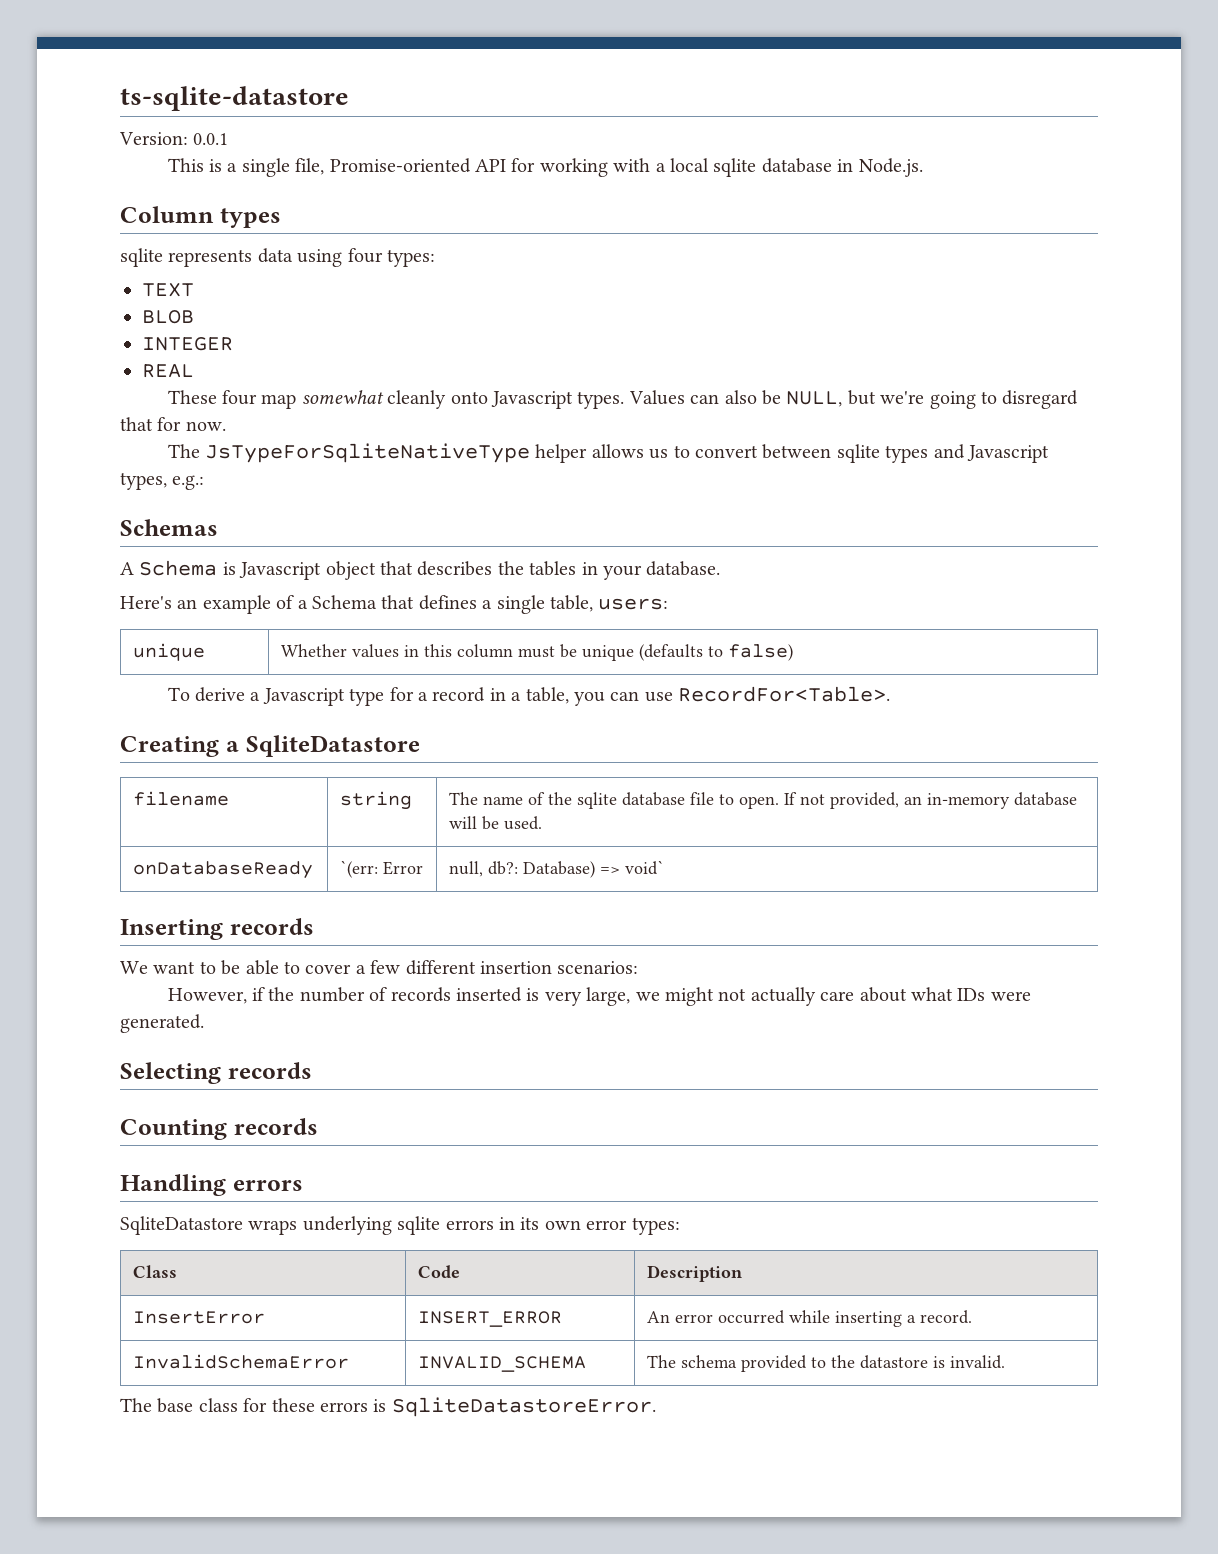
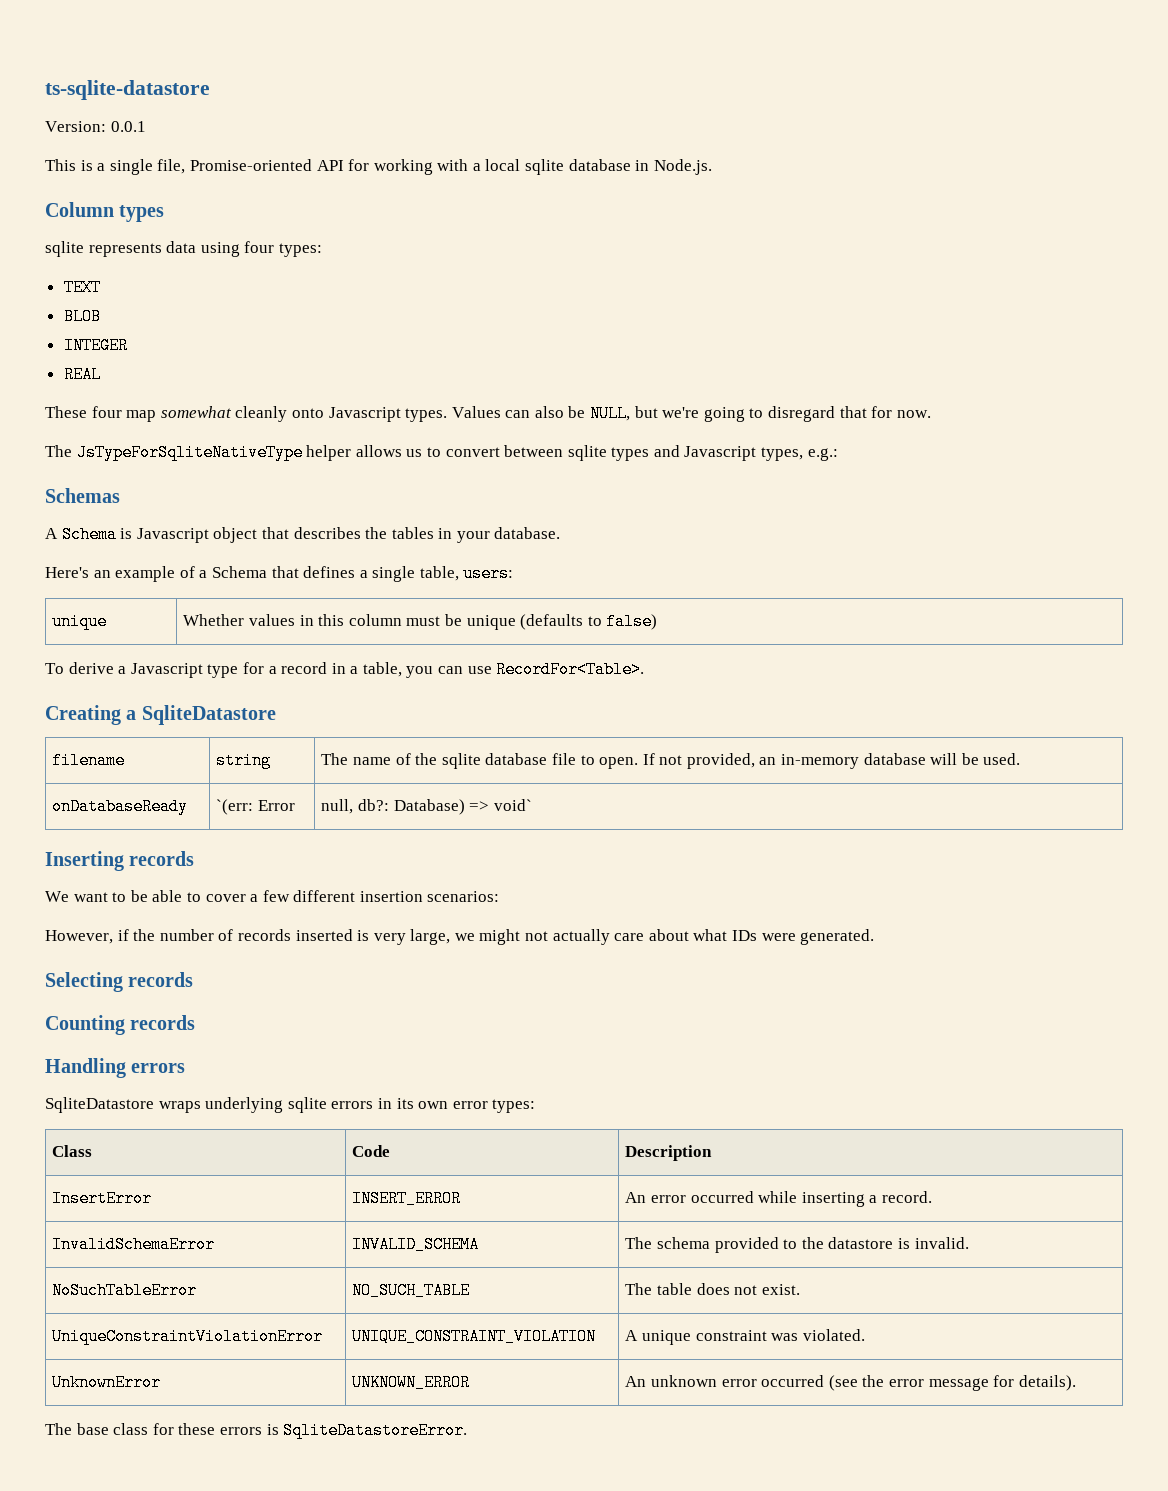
(1006, 1362) none -> [52,1282,198,1299] [352,1282,471,1299] [625,1283,800,1295] [52,1328,324,1345] [352,1328,597,1345] [625,1329,865,1345] [52,1374,162,1391] [352,1374,471,1391] [625,1375,1076,1391] // NoSuchTableError | NO_SUCH_TABLE | The table does not exist. // UniqueConstraintViolationError | UNIQUE_CONSTRAINT_VIOLATION | A unique constraint was violated. // UnknownError | UNKNOWN_ERROR | An unknown error occurred (see the error message for details).

